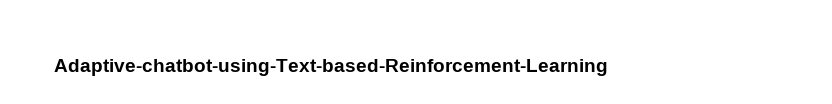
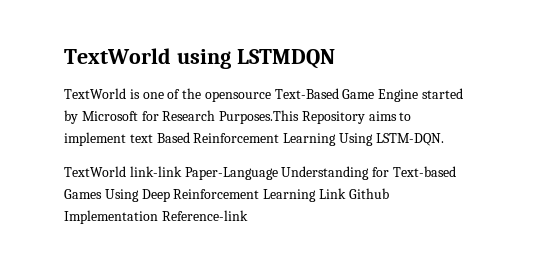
[54,59,608,76] Adaptive-chatbot-using-Text-based-Reinforcement-Learning -> [64,48,335,69] [64,88,464,102] [64,110,412,124] [64,132,444,146] [64,166,456,180] [64,188,389,202] [64,210,248,224] TextWorld using LSTMDQN // TextWorld is one of the opensource Text-Based Game Engine started by Microsoft for Research Purposes.This Repository aims to implement text Based Reinforcement Learning Using LSTM-DQN. // TextWorld link-link Paper-Language Understanding for Text-based Games Using Deep Reinforcement Learning Link Github Implementation Reference-link

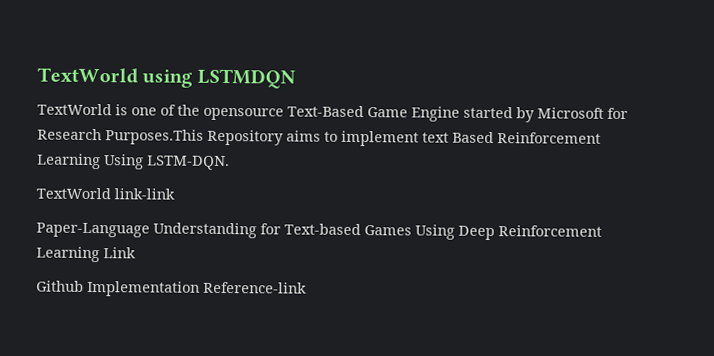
(182, 171) none -> (175, 194) //
(346, 193) none -> (136, 253) //

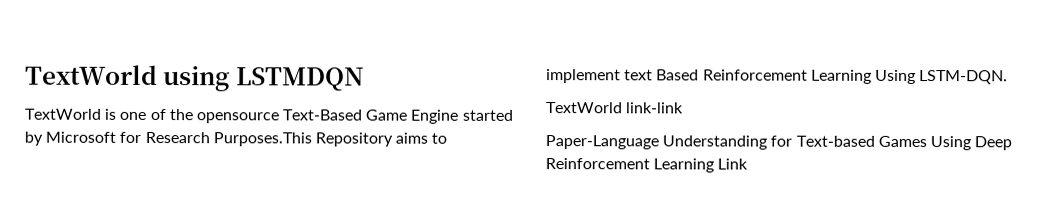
[36,280,307,297] // Github Implementation Reference-link -> (749, 164) none

